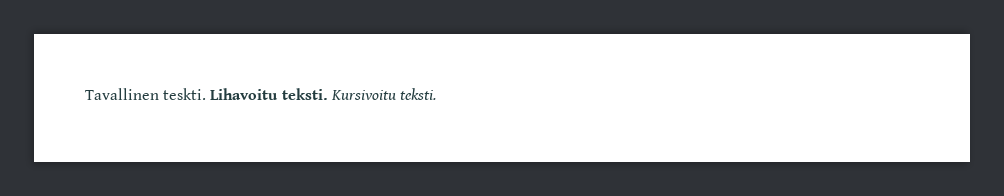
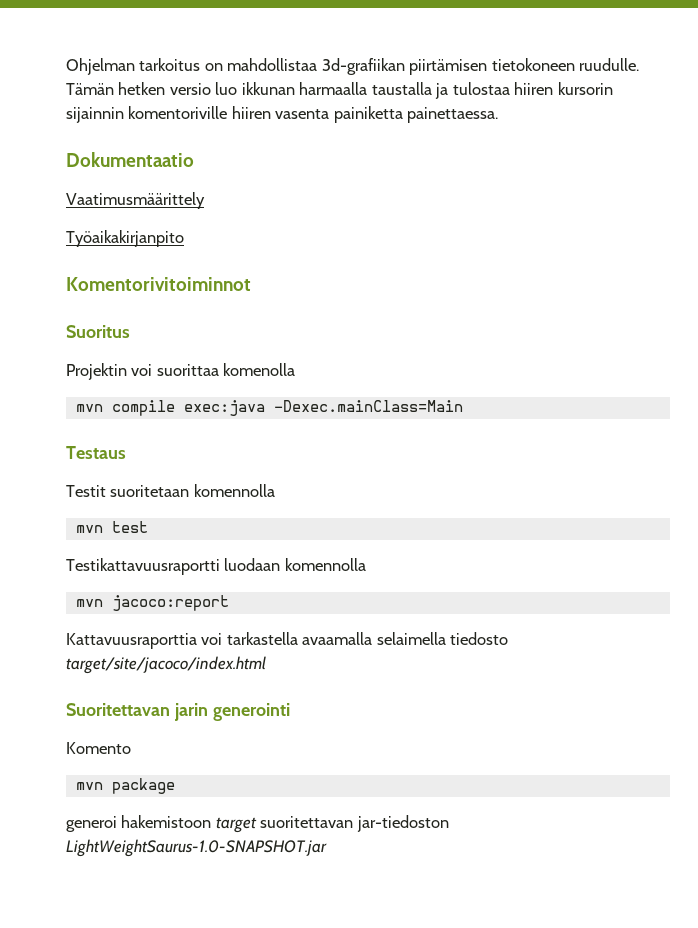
[85,88,436,100] Tavallinen teskti. Lihavoitu teksti. Kursivoitu teksti. -> [66,58,640,75] [66,82,613,99] [66,106,499,123] [66,152,194,167] [66,192,205,209] [66,230,184,247] [66,277,251,291] [66,325,130,338] [66,363,296,380] [75,400,463,416] [66,446,126,459] [66,484,275,497] [75,521,148,533] [66,558,366,575] [75,595,229,611] [66,632,509,649] [66,656,266,674] [66,703,290,721] [66,742,131,754] [75,778,175,794] [66,815,449,833] [66,839,327,857] Ohjelman tarkoitus on mahdollistaa 3d-grafiikan piirtämisen tietokoneen ruudulle. Tämän hetken versio luo ikkunan harmaalla taustalla ja tulostaa hiiren kursorin sijainnin komentoriville hiiren vasenta painiketta painettaessa. // Dokumentaatio // Vaatimusmäärittely // Työaikakirjanpito // Komentorivitoiminnot // Suoritus // Projektin voi suorittaa komenolla // mvn compile exec:java -Dexec.mainClass=Main // Testaus // Testit suoritetaan komennolla // mvn test // Testikattavuusraportti luodaan komennolla // mvn jacoco:report // Kattavuusraporttia voi tarkastella avaamalla selaimella tiedosto target/site/jacoco/index.html // Suoritettavan jarin generointi // Komento // mvn package // generoi hakemistoon target suoritettavan jar-tiedoston LightWeightSaurus-1.0-SNAPSHOT.jar

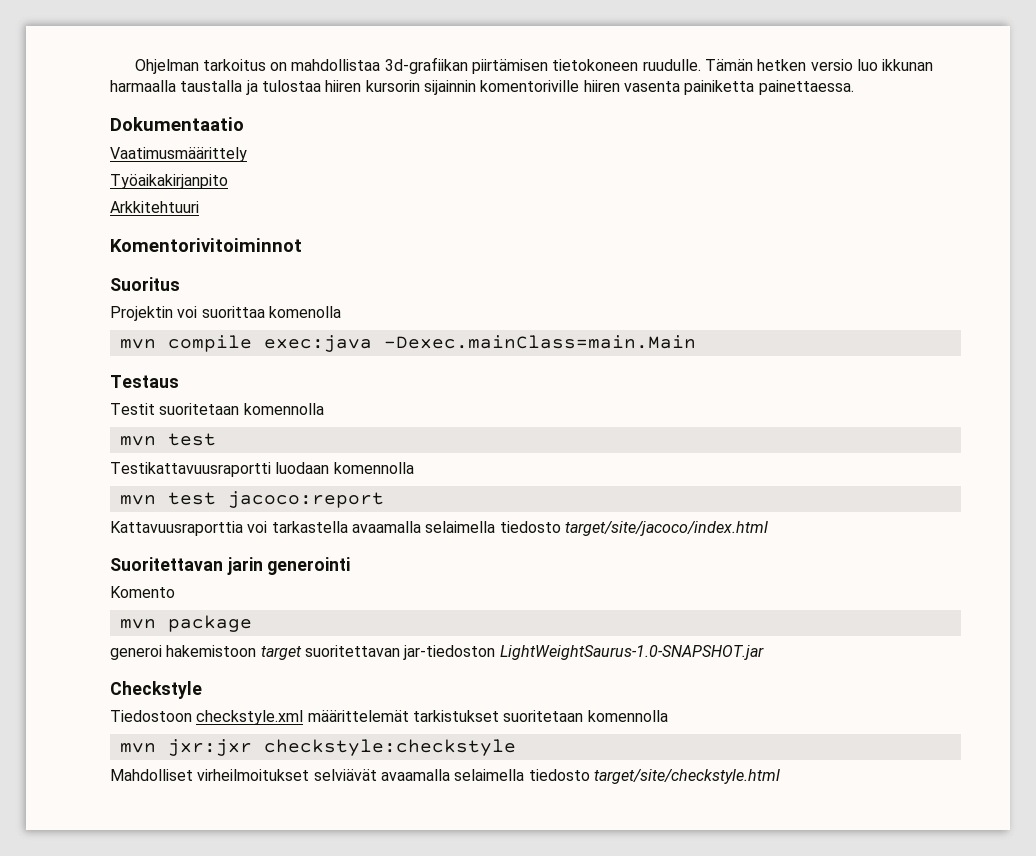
(184, 238) none -> [110,201,199,213] // Arkkitehtuuri
[273,400,463,412] -Dexec.mainClass=Main -> [383,335,696,349] -Dexec.mainClass=main.Main
(103, 603) none -> [167,492,216,505] test
(327, 848) none -> [110,681,202,699] [110,710,668,725] [119,739,516,756] [110,769,780,784] // Checkstyle // Tiedostoon checkstyle.xml määrittelemät tarkistukset suoritetaan komennolla // mvn jxr:jxr checkstyle:checkstyle // Mahdolliset virheilmoitukset selviävät avaamalla selaimella tiedosto target/site/checkstyle.html

